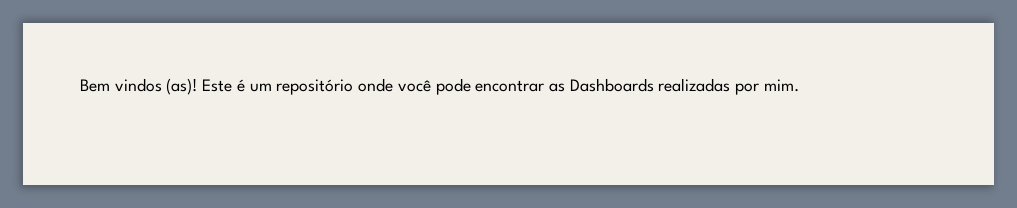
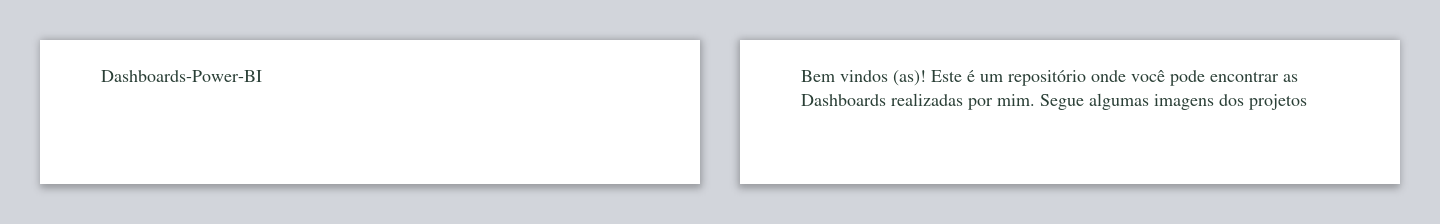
(80, 85) none -> [101,70,262,82] Dashboards-Power-BI //
(799, 85) none -> [1040,93,1307,110] Segue algumas imagens dos projetos

